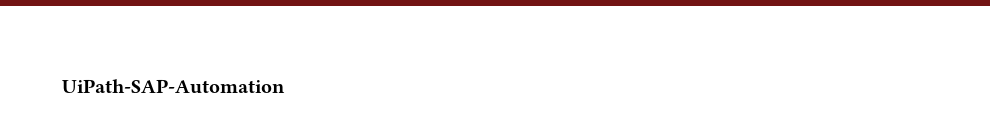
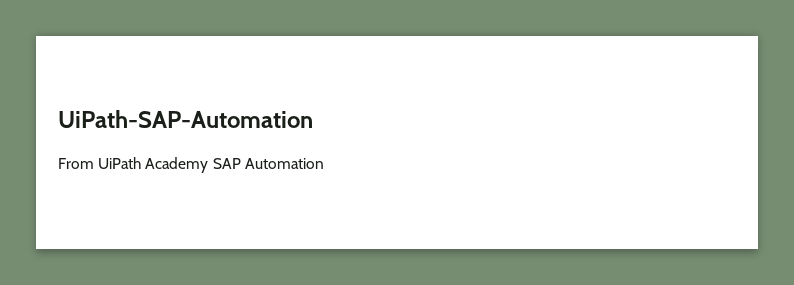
(285, 86) none -> [58,157,324,173] // From UiPath Academy SAP Automation

